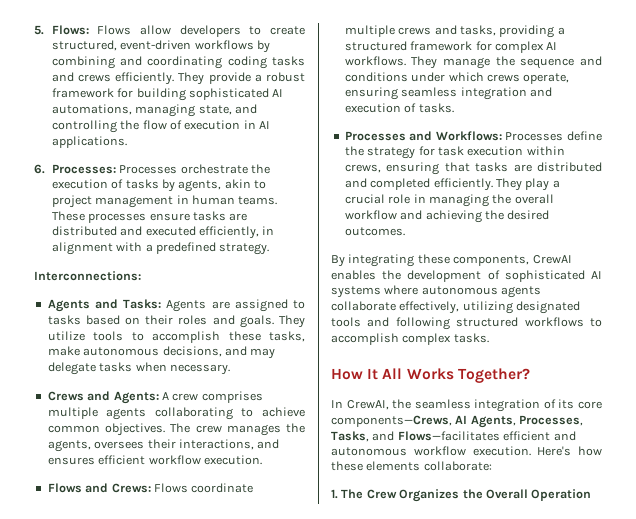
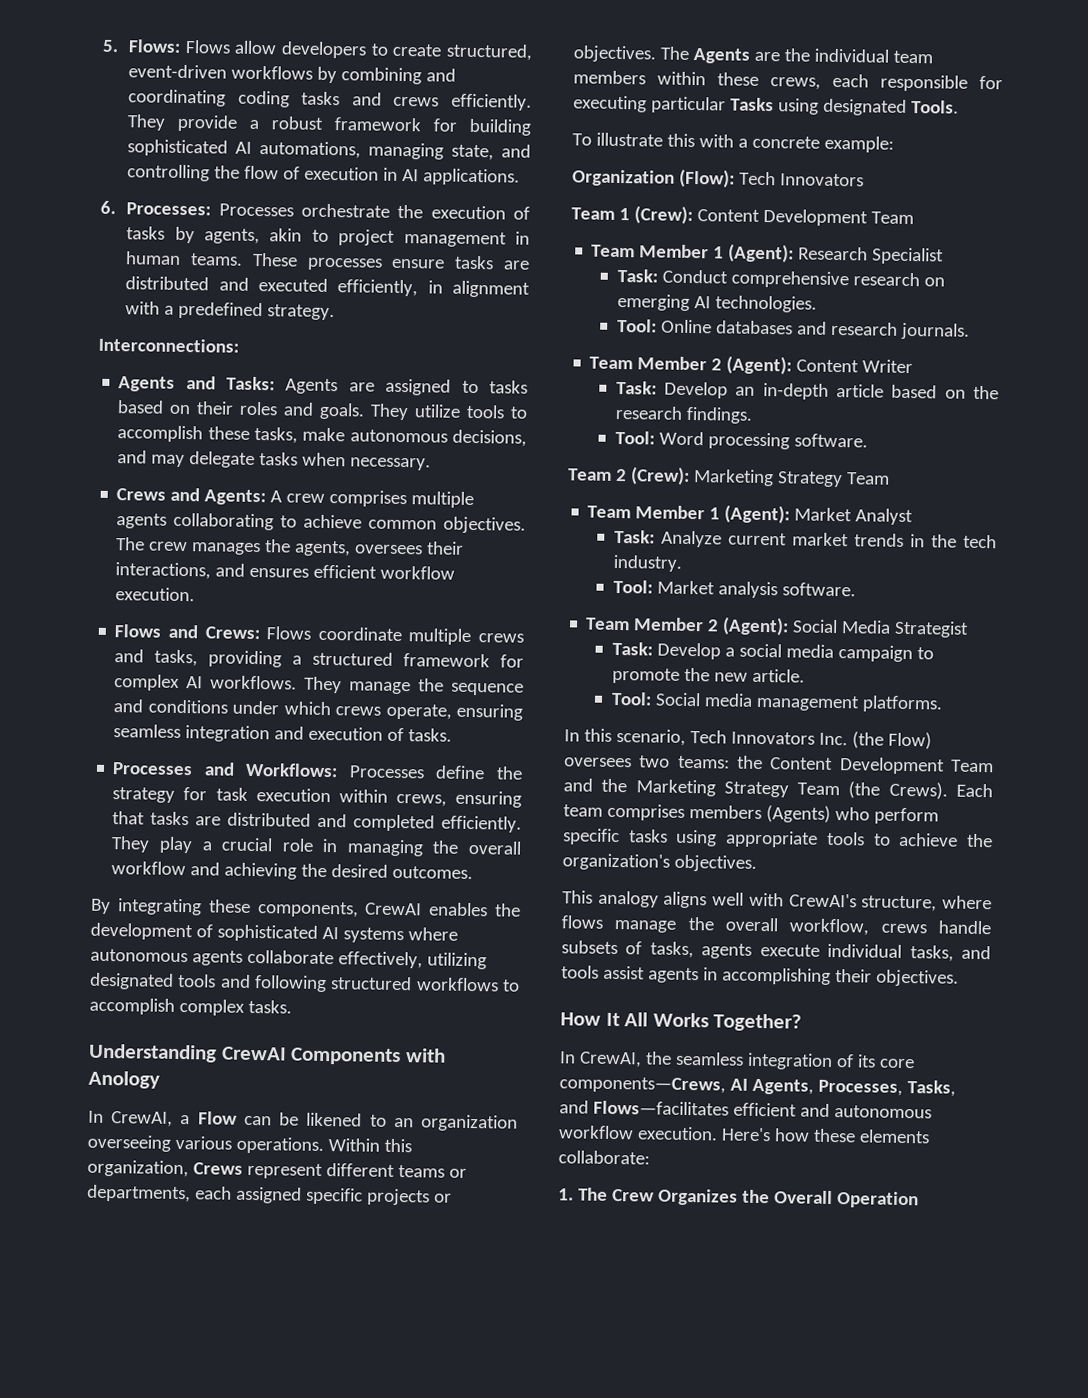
(489, 338) none -> [88,1043,446,1066] [88,1070,160,1089] [88,1110,518,1132] [87,1134,412,1155] [87,1159,467,1179] [87,1184,452,1206] [573,45,933,64] [573,70,1003,92] [573,95,959,116] [572,132,894,153] [572,168,864,188] [571,205,914,227] [591,243,945,265] [616,268,945,289] [616,293,817,313] [616,318,970,340] [589,355,914,375] [615,380,999,400] [614,405,753,424] [614,430,868,450] [568,466,890,488] [587,504,914,526] [613,529,997,549] [612,554,682,572] [612,579,856,599] [585,616,970,638] [611,641,934,663] [611,667,805,684] [610,691,943,713] [564,728,932,750] [564,755,994,775] [563,778,993,800] [563,803,939,825] [562,828,993,848] [562,853,757,872] [562,890,992,912] [561,915,991,936] [561,940,992,962] [561,965,959,987] // Understanding CrewAI Components with Anology // In CrewAI, a Flow can be likened to an organization overseeing various operations. Within this organization, Crews represent different teams or departments, each assigned specific projects or objectives. The Agents are the individual team members within these crews, each responsible for executing particular Tasks using designated Tools. // To illustrate this with a concrete example: // Organization (Flow): Tech Innovators // Team 1 (Crew): Content Development Team // Team Member 1 (Agent): Research Specialist // Task: Conduct comprehensive research on emerging AI technologies. // Tool: Online databases and research journals. // Team Member 2 (Agent): Content Writer // Task: Develop an in-depth article based on the research findings. // Tool: Word processing software. // Team 2 (Crew): Marketing Strategy Team // Team Member 1 (Agent): Market Analyst // Task: Analyze current market trends in the tech industry. // Tool: Market analysis software. // Team Member 2 (Agent): Social Media Strategist // Task: Develop a social media campaign to promote the new article. // Tool: Social media management platforms. // In this scenario, Tech Innovators Inc. (the Flow) oversees two teams: the Content Development Team and the Marketing Strategy Team (the Crews). Each team comprises members (Agents) who perform specific tasks using appropriate tools to achieve the organization's objectives. // This analogy aligns well with CrewAI's structure, where flows manage the overall workflow, crews handle subsets of tasks, agents execute individual tasks, and tools assist agents in accomplishing their objectives.

